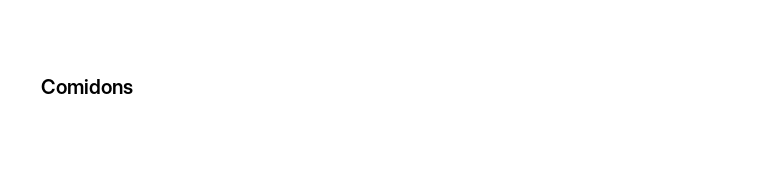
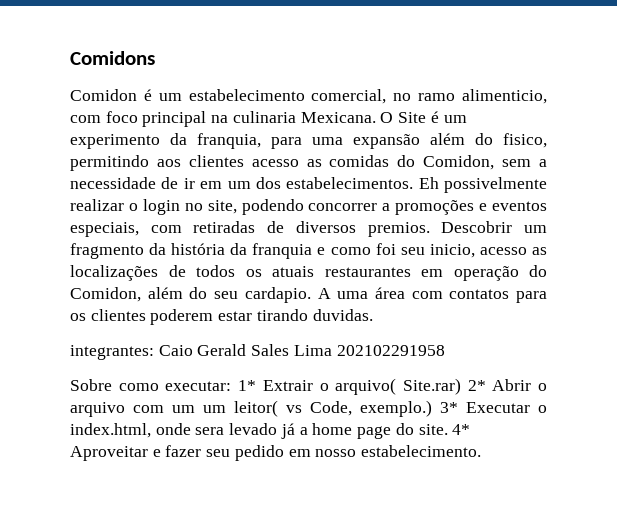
(133, 86) none -> [70,89,547,104] [70,111,467,127] [70,133,547,149] [70,155,548,171] [70,177,547,193] [70,199,547,215] [70,221,547,237] [70,243,547,259] [70,265,547,281] [70,287,547,303] [70,309,373,325] [70,344,445,360] [70,378,547,395] [70,400,547,417] [70,423,471,439] [70,445,482,461] // Comidon é um estabelecimento comercial, no ramo alimenticio, com foco principal na culinaria Mexicana. O Site é um experimento da franquia, para uma expansão além do fisico, permitindo aos clientes acesso as comidas do Comidon, sem a necessidade de ir em um dos estabelecimentos. Eh possivelmente realizar o login no site, podendo concorrer a promoções e eventos especiais, com retiradas de diversos premios. Descobrir um fragmento da história da franquia e como foi seu inicio, acesso as localizações de todos os atuais restaurantes em operação do Comidon, além do seu cardapio. A uma área com contatos para os clientes poderem estar tirando duvidas. // integrantes: Caio Gerald Sales Lima 202102291958 // Sobre como executar: 1* Extrair o arquivo( Site.rar) 2* Abrir o arquivo com um um leitor( vs Code, exemplo.) 3* Executar o index.html, onde sera levado já a home page do site. 4* Aproveitar e fazer seu pedido em nosso estabelecimento.

